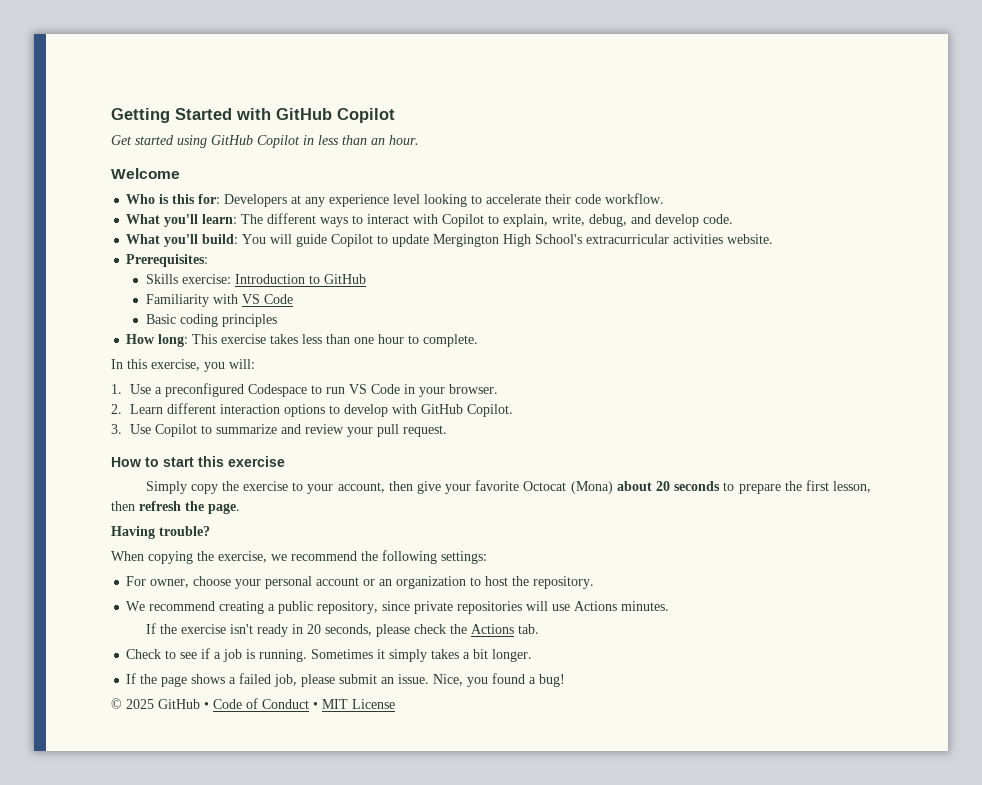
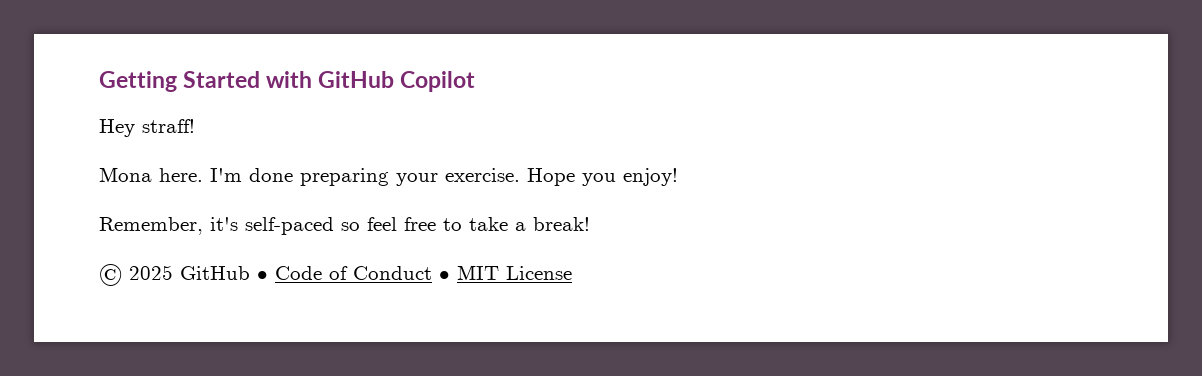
[111,135,419,148] [111,168,180,179] [126,193,665,207] [126,213,734,227] [126,234,774,247] [126,254,209,267] [145,274,366,284] [145,294,293,307] [145,314,277,327] [126,334,479,347] [111,359,255,372] [111,383,499,397] [111,403,514,417] [111,424,448,437] [111,456,285,467] [145,480,871,494] [111,501,240,514] [111,526,210,539] [111,550,487,564] [126,576,595,589] [126,601,670,614] [145,623,539,637] [126,648,533,662] [126,673,566,687] Get started using GitHub Copilot in less than an hour. // Welcome // Who is this for: Developers at any experience level looking to accelerate their code workflow. // What you'll learn: The different ways to interact with Copilot to explain, write, debug, and develop code. // What you'll build: You will guide Copilot to update Mergington High School's extracurricular activities website. // Prerequisites: // Skills exercise: Introduction to GitHub // Familiarity with VS Code // Basic coding principles // How long: This exercise takes less than one hour to complete. // In this exercise, you will: // 1. Use a preconfigured Codespace to run VS Code in your browser. // 2. Learn different interaction options to develop with GitHub Copilot. // 3. Use Copilot to summarize and review your pull request. // How to start this exercise // Simply copy the exercise to your account, then give your favorite Octocat (Mona) about 20 seconds to prepare the first lesson, then refresh the page. // Having trouble? // When copying the exercise, we recommend the following settings: // For owner, choose your personal account or an organization to host the repository. // We recommend creating a public repository, since private repositories will use Actions minutes. // If the exercise isn't ready in 20 seconds, please check the Actions tab. // Check to see if a job is running. Sometimes it simply takes a bit longer. // If the page shows a failed job, please submit an issue. Nice, you found a bug! -> [99,119,195,137] [99,167,678,186] [99,217,590,235] Hey straff! // Mona here. I'm done preparing your exercise. Hope you enjoy! // Remember, it's self-paced so feel free to take a break!

